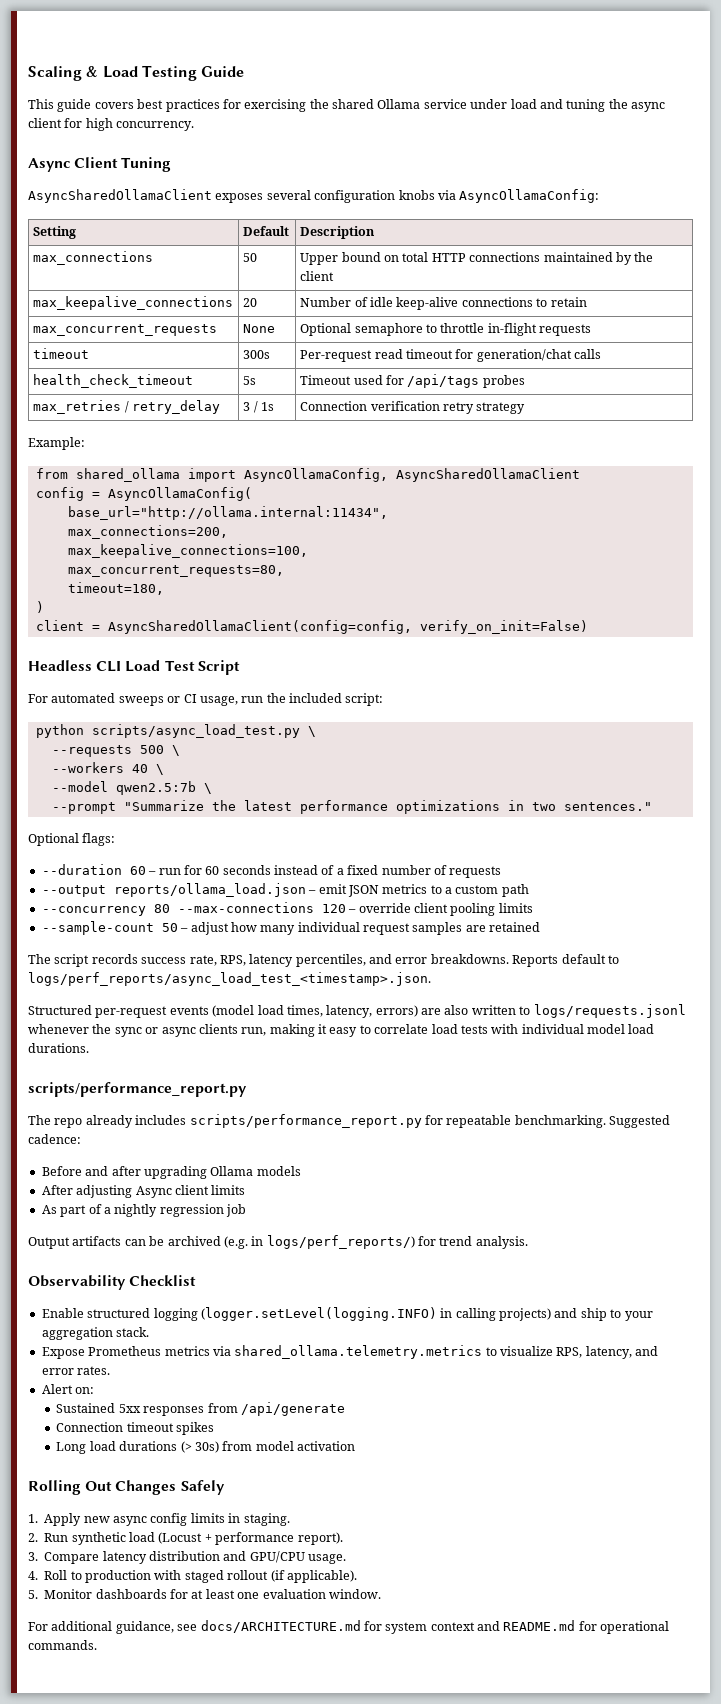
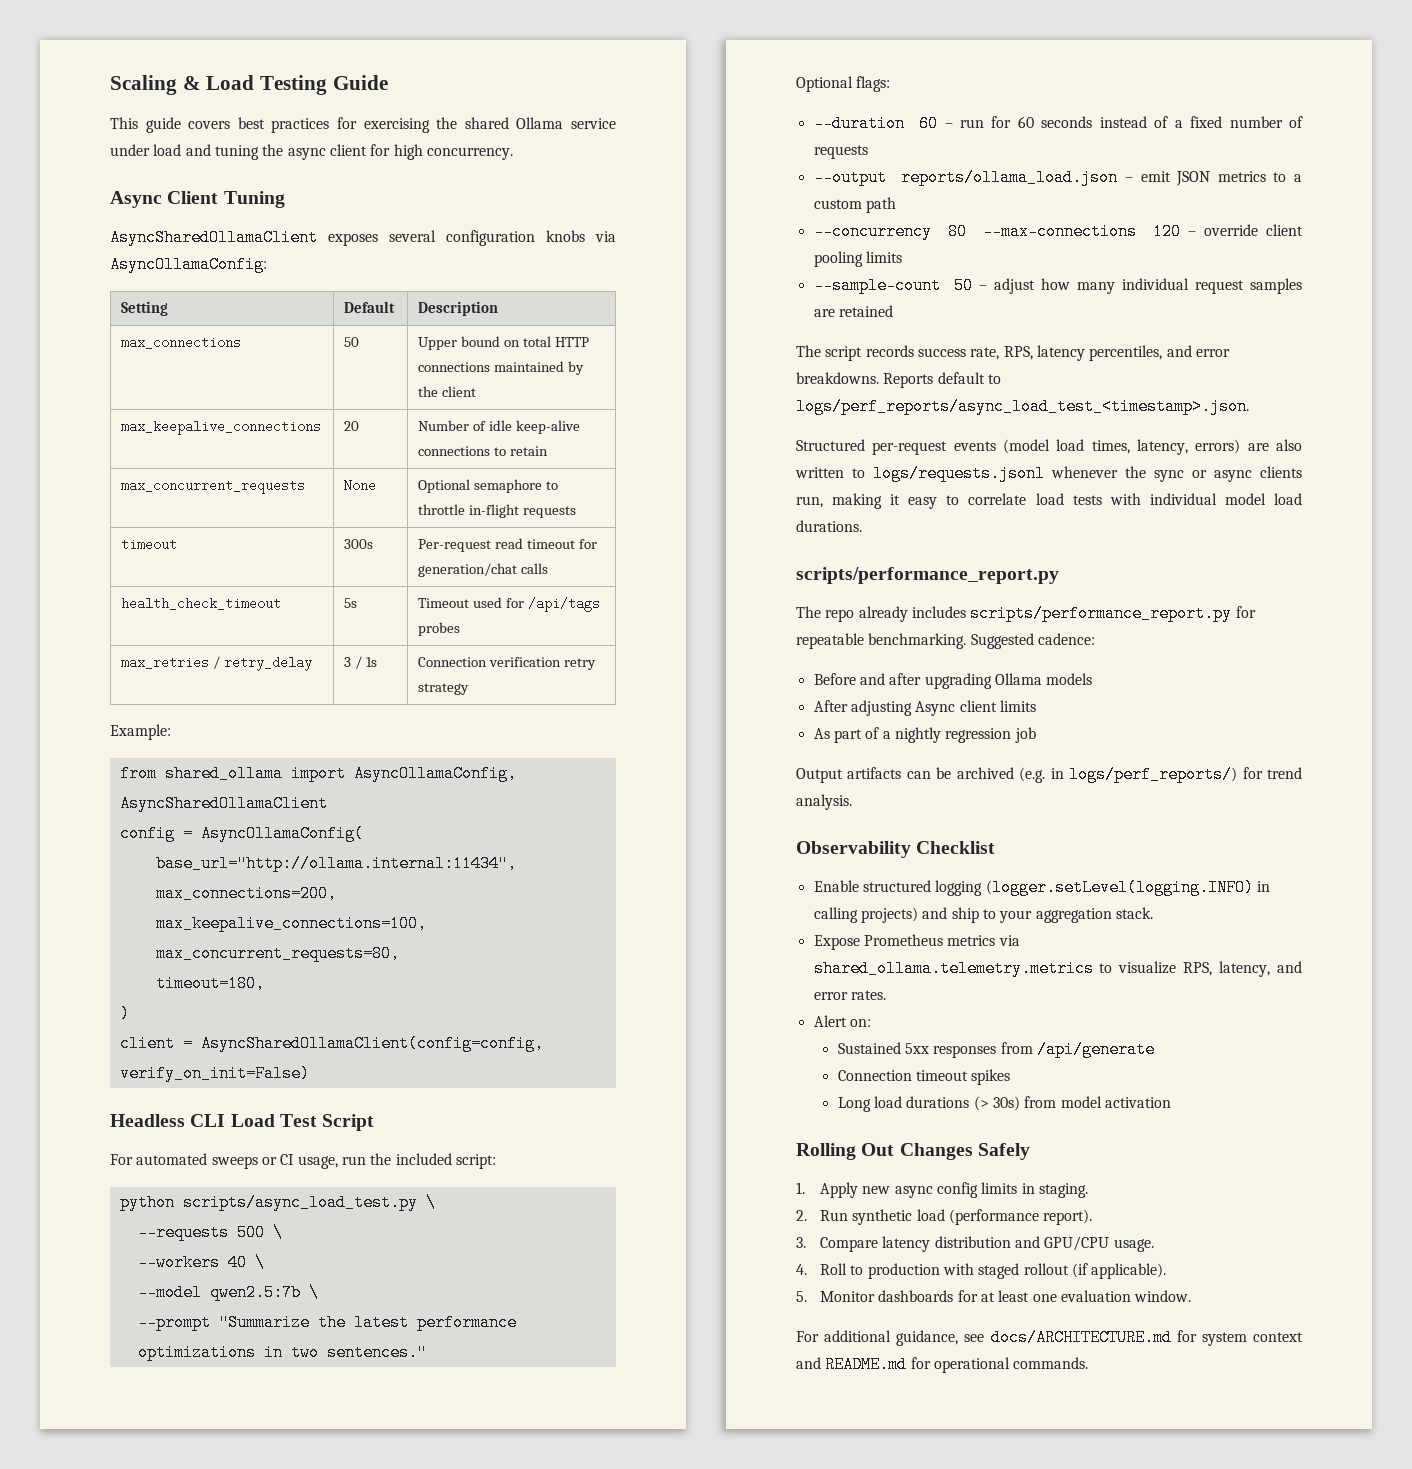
[158,1532,295,1545] (Locust + performance -> [949,1209,1040,1225] (performance

